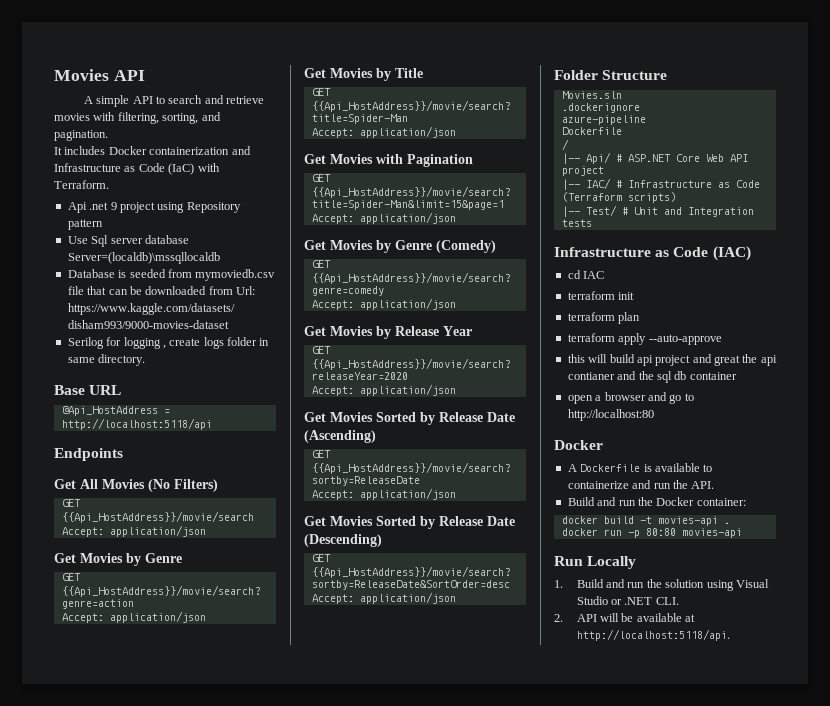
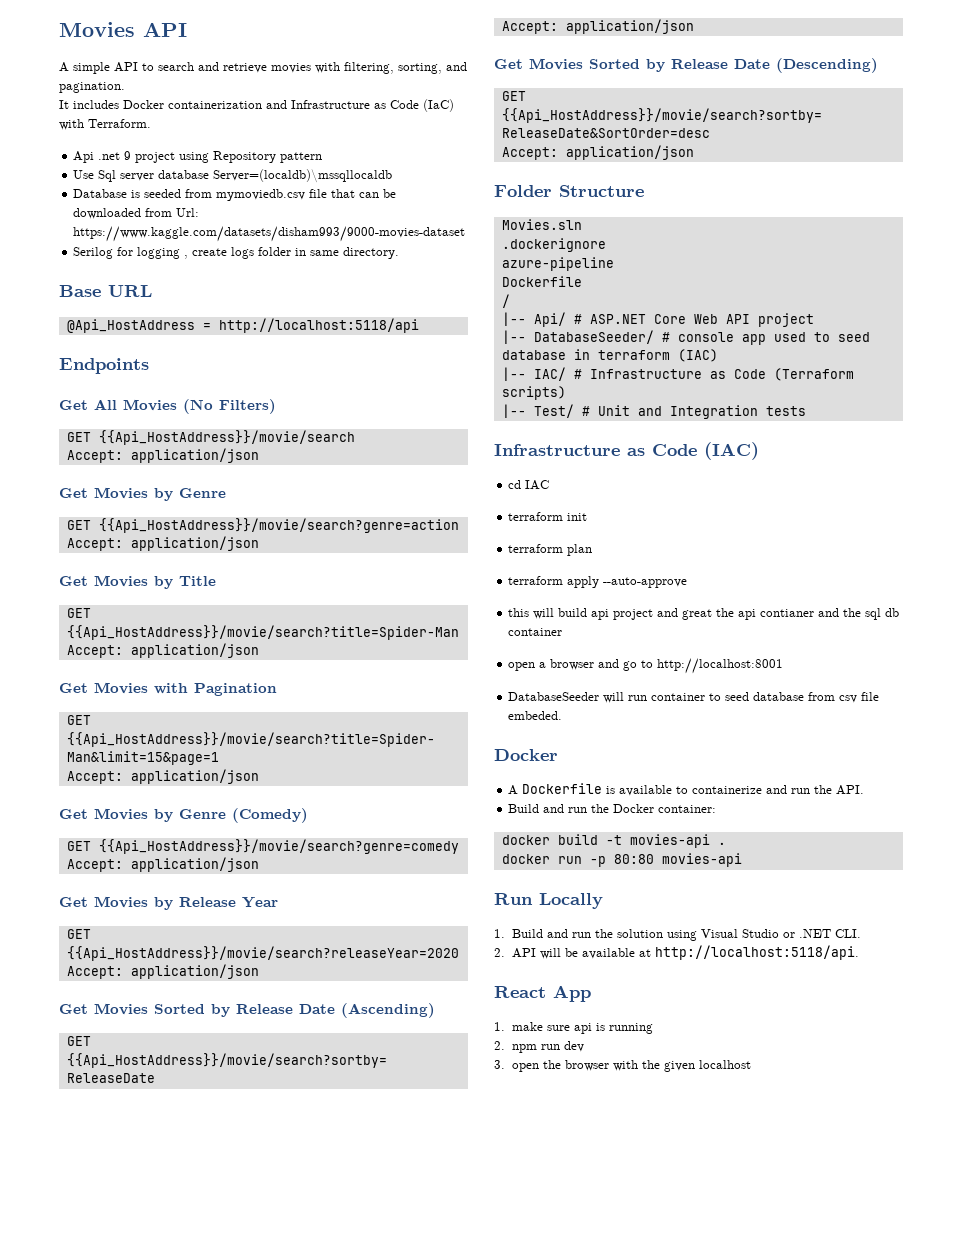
(604, 171) none -> [501,330,870,345] [501,349,718,362] // |-- DatabaseSeeder/ # console app used to seed database in terraform (IAC)
[567,409,654,421] http://localhost:80 -> [657,658,784,674] [508,692,880,703] [508,711,563,720] http://localhost:8001 // DatabaseSeeder will run container to seed database from csv file embeded.
(730, 635) none -> [494,985,591,1002] [494,1022,653,1034] [494,1041,584,1053] [494,1060,751,1072] // React App // 1. make sure api is running // 2. npm run dev // 3. open the browser with the given localhost

